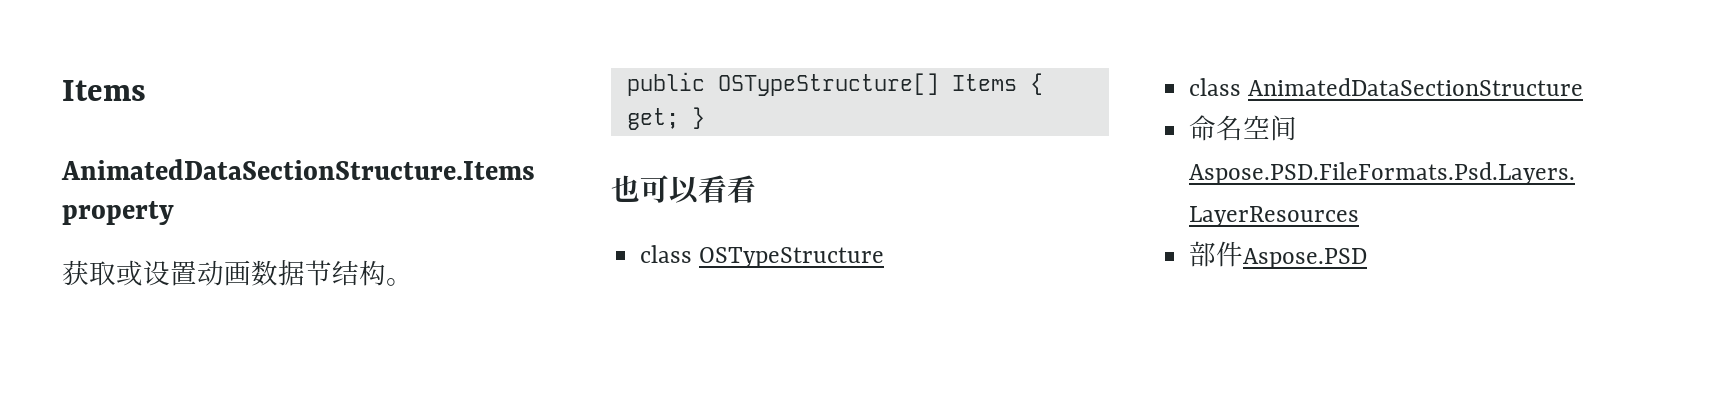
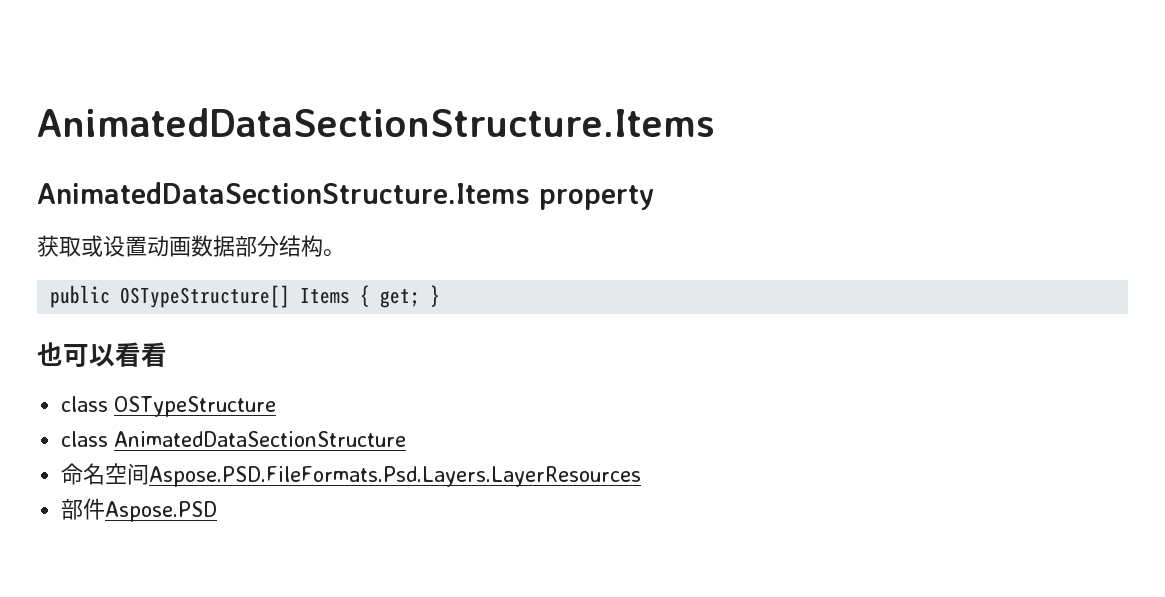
[62,80,146,101] Items -> [37,108,715,137] AnimatedDataSectionStructure.Items
[305,260,332,286] 节 -> [235,235,279,257] 部分

